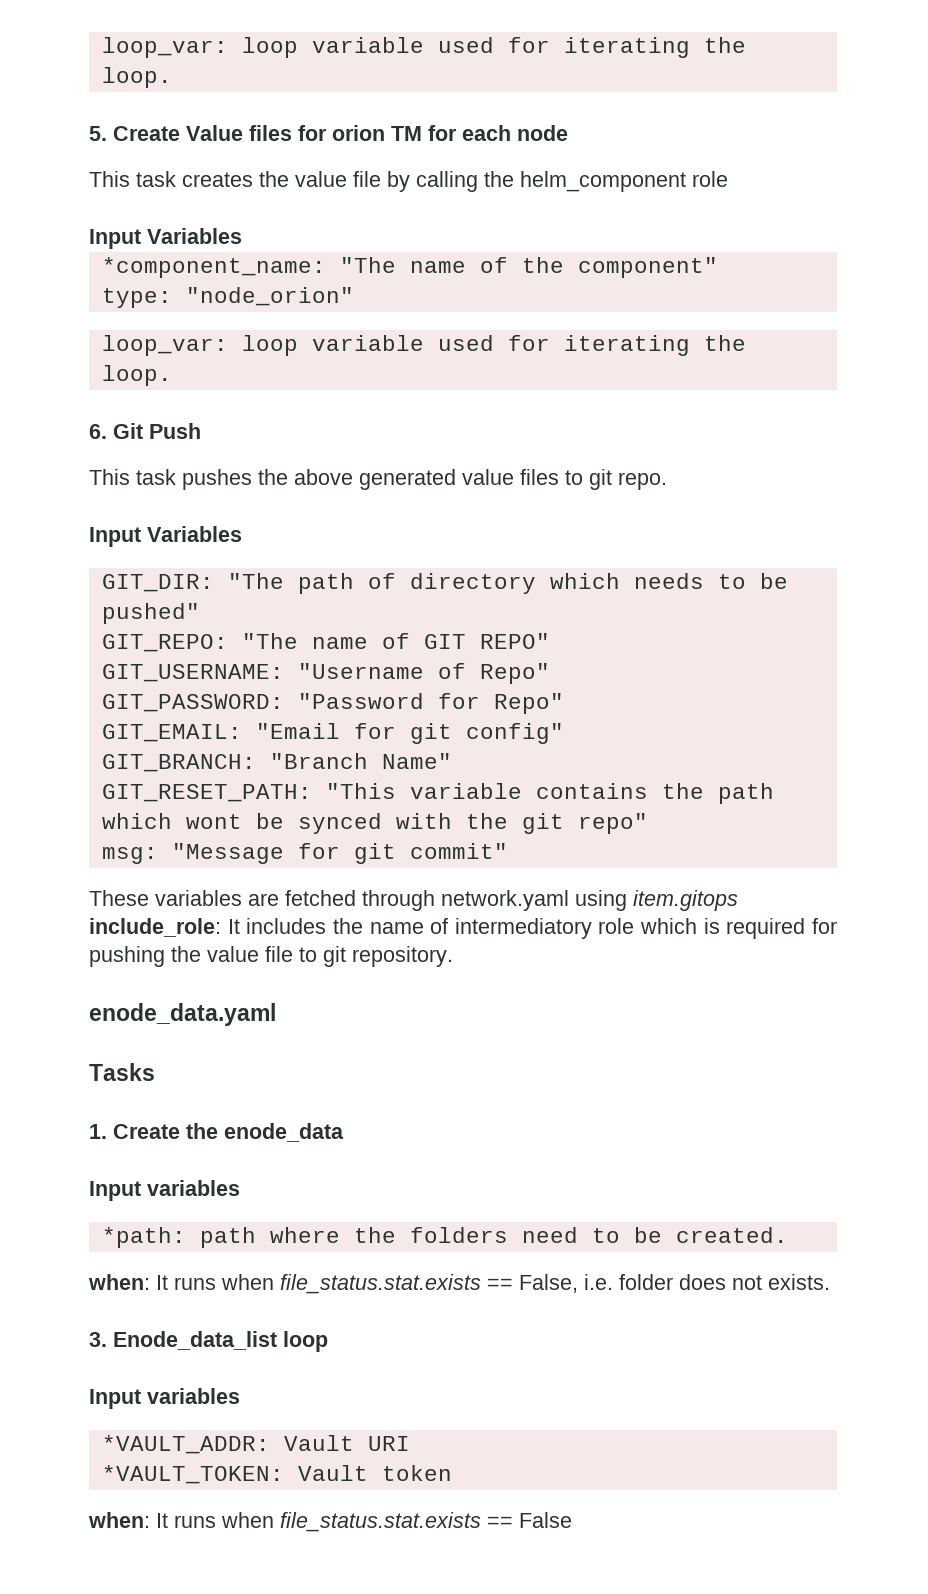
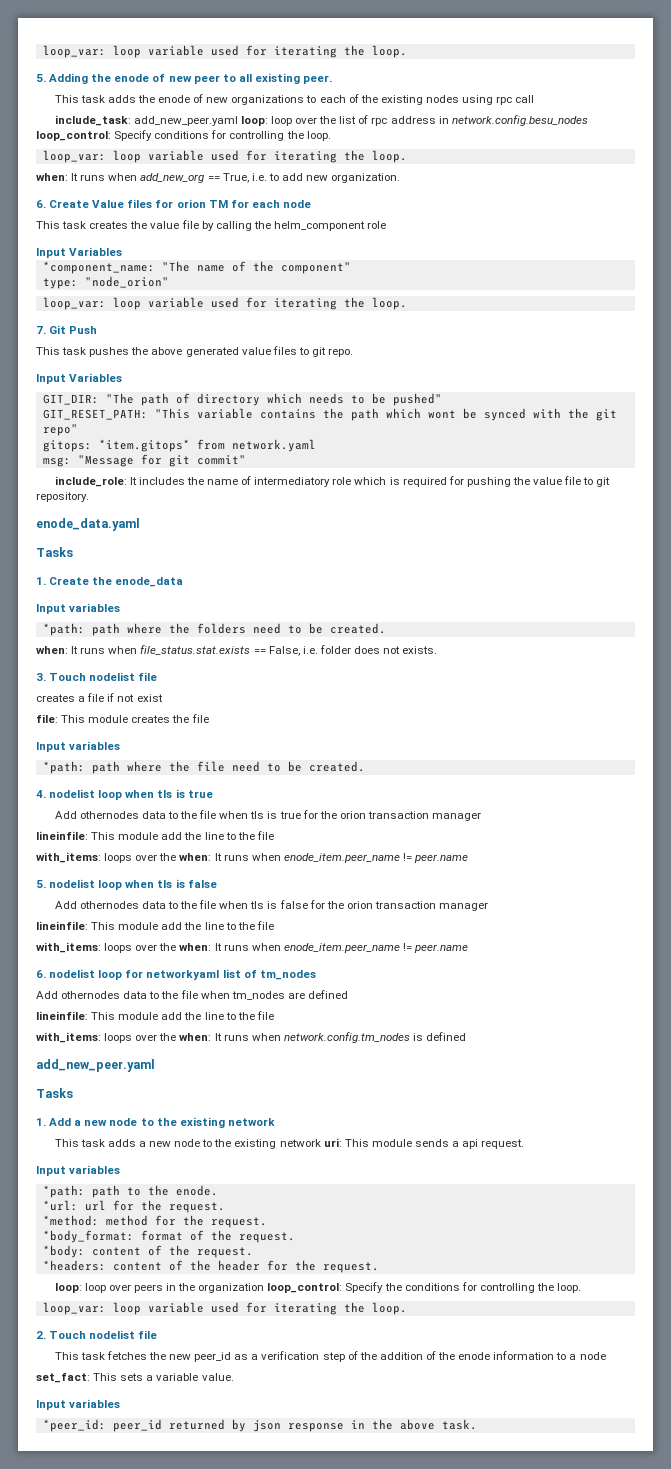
(107, 133) none -> [49,73,333,84] [54,94,535,105] [54,115,588,126] [36,130,331,141] [42,150,407,163] [36,173,401,183] [36,200,46,208] Adding the enode of new peer to all existing peer. // This task adds the enode of new organizations to each of the existing nodes using rpc call // include_task: add_new_peer.yaml loop: loop over the list of rpc address in network.config.besu_nodes loop_control: Specify conditions for controlling the loop. // loop_var: loop variable used for iterating the loop. // when: It runs when add_new_org == True, i.e. to add new organization. // 6.
[89,424,107,439] 6. -> [36,326,46,334] 7.
[101,633,550,652] [101,663,550,684] [101,693,564,714] [101,723,564,744] [101,753,452,772] // GIT_REPO: "The name of GIT REPO" // GIT_USERNAME: "Username of Repo" // GIT_PASSWORD: "Password for Repo" // GIT_EMAIL: "Email for git config" // GIT_BRANCH: "Branch Name" -> (442, 399) none
(648, 823) none -> [42,439,316,452] // gitops: *item.gitops* from network.yaml
[89,890,738,911] These variables are fetched through network.yaml using item.gitops -> (246, 460) none
[113,1331,328,1352] [89,1388,240,1409] [101,1435,410,1454] [101,1465,452,1484] [88,1512,572,1532] Enode_data_list loop // Input variables // *VAULT_ADDR: Vault URI // *VAULT_TOKEN: Vault token // when: It runs when file_status.stat.exists == False -> [49,672,158,681] [36,693,163,702] [36,714,209,723] [36,741,121,752] [42,761,365,774] [36,789,213,800] [54,810,482,821] [36,831,274,840] [36,852,469,863] [36,879,217,890] [54,900,489,911] [36,921,274,930] [36,942,469,953] [36,969,316,980] [36,990,348,1000] [36,1011,274,1020] [36,1032,467,1043] [36,1059,155,1072] [36,1088,73,1098] [36,1117,275,1128] [54,1138,525,1149] [36,1165,121,1176] [42,1185,218,1198] [42,1200,225,1213] [42,1215,267,1228] [42,1230,295,1243] [42,1245,253,1258] [42,1260,379,1273] [54,1282,582,1293] [42,1302,407,1315] [36,1330,158,1339] [54,1351,606,1362] [36,1373,234,1383] [36,1399,121,1410] [42,1419,477,1432] Touch nodelist file // creates a file if not exist // file: This module creates the file // Input variables // *path: path where the file need to be created. // 4. nodelist loop when tls is true // Add othernodes data to the file when tls is true for the orion transaction manager // lineinfile: This module add the line to the file // with_items: loops over the when: It runs when enode_item.peer_name != peer.name // 5. nodelist loop when tls is false // Add othernodes data to the file when tls is false for the orion transaction manager // lineinfile: This module add the line to the file // with_items: loops over the when: It runs when enode_item.peer_name != peer.name // 6. nodelist loop for networkyaml list of tm_nodes // Add othernodes data to the file when tm_nodes are defined // lineinfile: This module add the line to the file // with_items: loops over the when: It runs when network.config.tm_nodes is defined // add_new_peer.yaml // Tasks // 1. Add a new node to the existing network // This task adds a new node to the existing network uri: This module sends a api request. // Input variables // *path: path to the enode. // *url: url for the request. // *method: method for the request. // *body_format: format of the request. // *body: content of the request. // *headers: content of the header for the request. // loop: loop over peers in the organization loop_control: Specify the conditions for controlling the loop. // loop_var: loop variable used for iterating the loop. // 2. Touch nodelist file // This task fetches the new peer_id as a verification step of the addition of the enode information to a node // set_fact: This sets a variable value. // Input variables // *peer_id: peer_id returned by json response in the above task.

